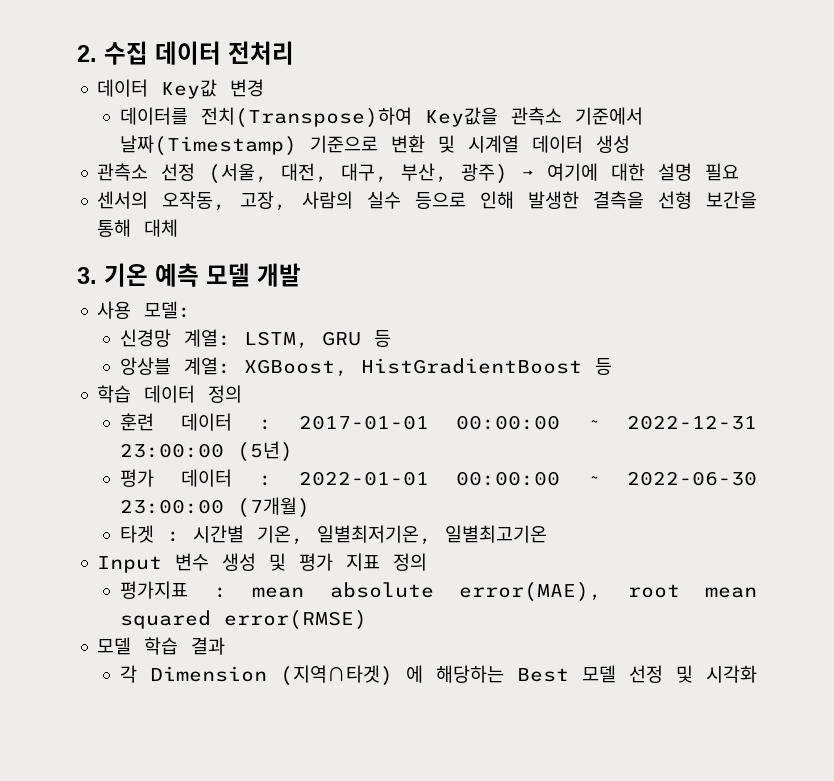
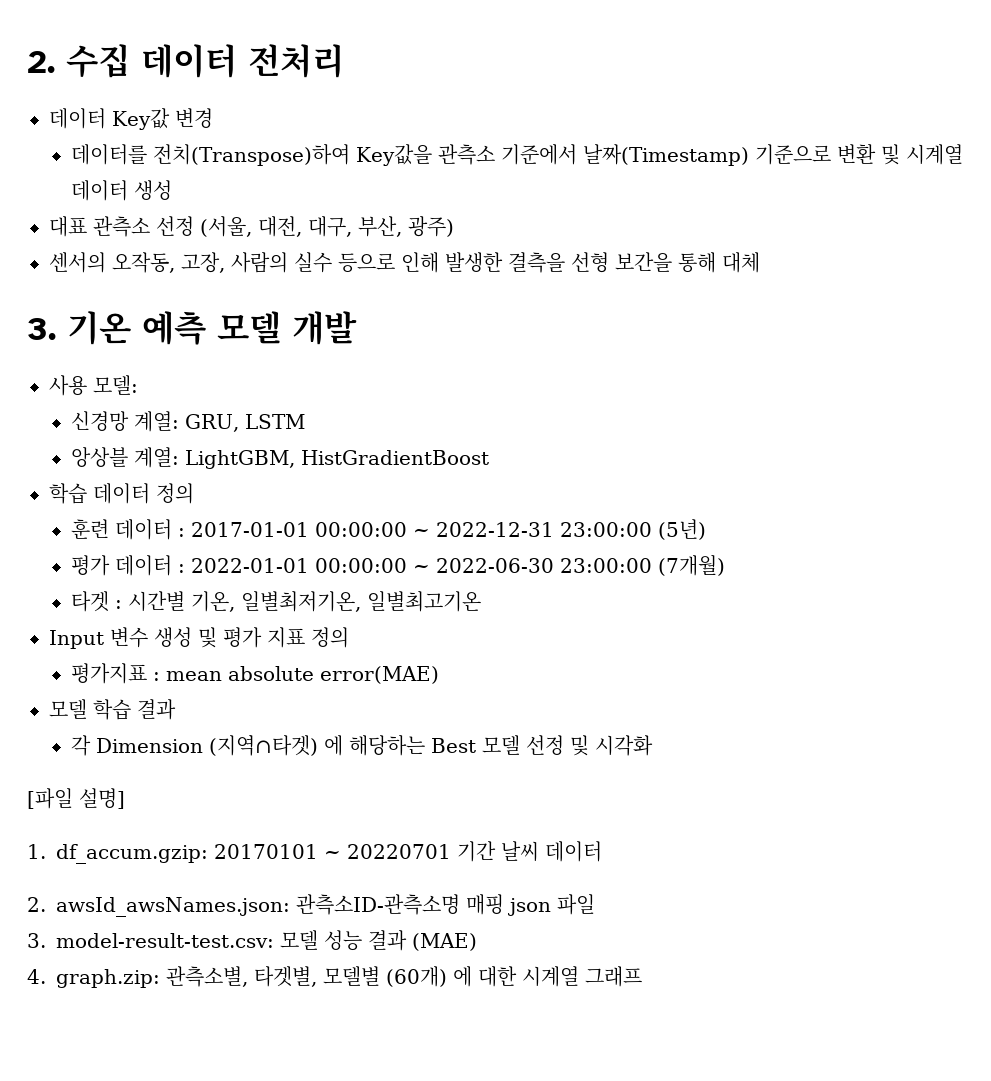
(630, 144) none -> [49,216,87,237] 대표
[521,163,740,181] → 여기에 대한 설명 필요 -> (454, 226) none
[243,330,391,349] LSTM, GRU 등 -> [185,414,306,432] GRU, LSTM
[243,359,348,377] XGBoost, -> [185,450,296,469] LightGBM,
[594,358,612,375] 등 -> (490, 457) none
[458,582,757,602] [119,610,367,630] error(MAE), root mean squared error(RMSE) -> [320,666,440,684] error(MAE)
(757, 674) none -> [27,788,125,809] [27,841,602,864] [27,894,595,917] [27,930,477,951] [27,966,642,988] // [파일 설명] // 1. df_accum.gzip: 20170101 ~ 20220701 기간 날씨 데이터 // 2. awsId_awsNames.json: 관측소ID-관측소명 매핑 json 파일 // 3. model-result-test.csv: 모델 성능 결과 (MAE) // 4. graph.zip: 관측소별, 타겟별, 모델별 (60개) 에 대한 시계열 그래프

